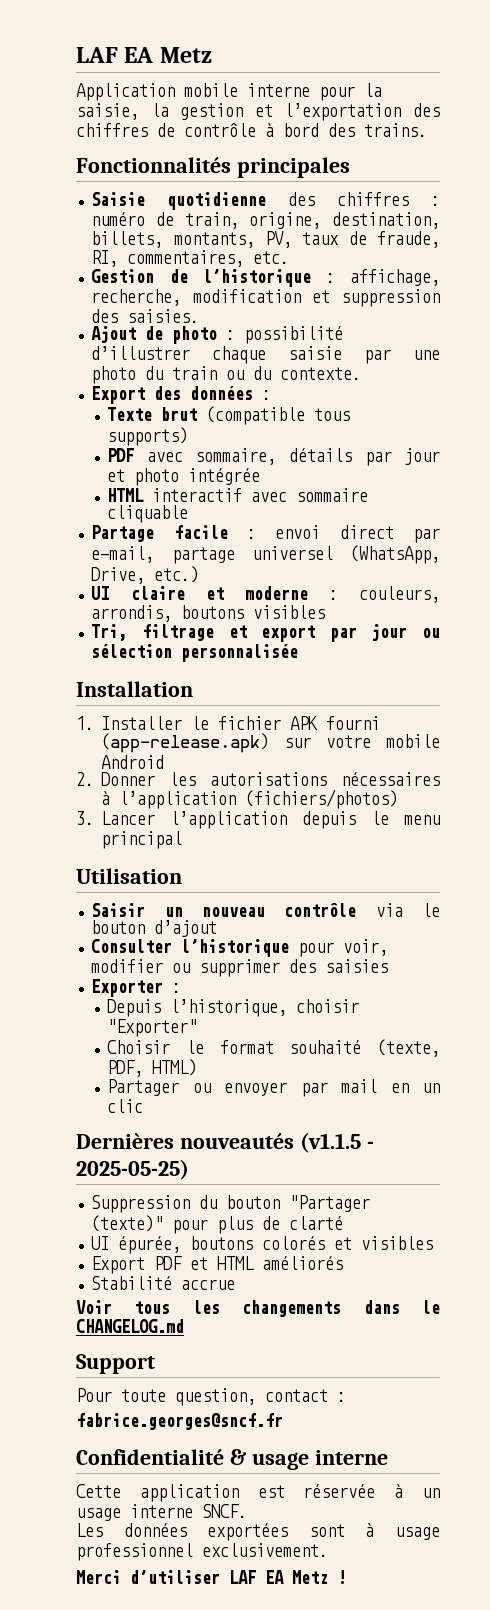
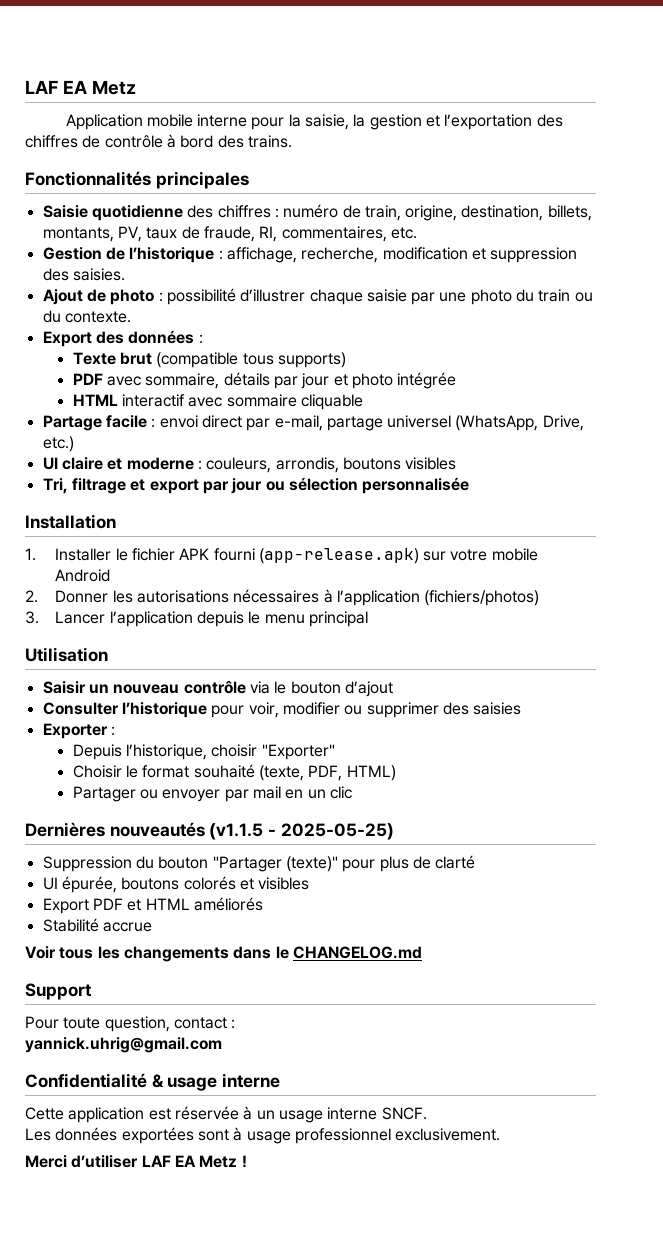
[76,1413,283,1430] fabrice.georges@sncf.fr -> [25,1037,222,1053] yannick.uhrig@gmail.com

